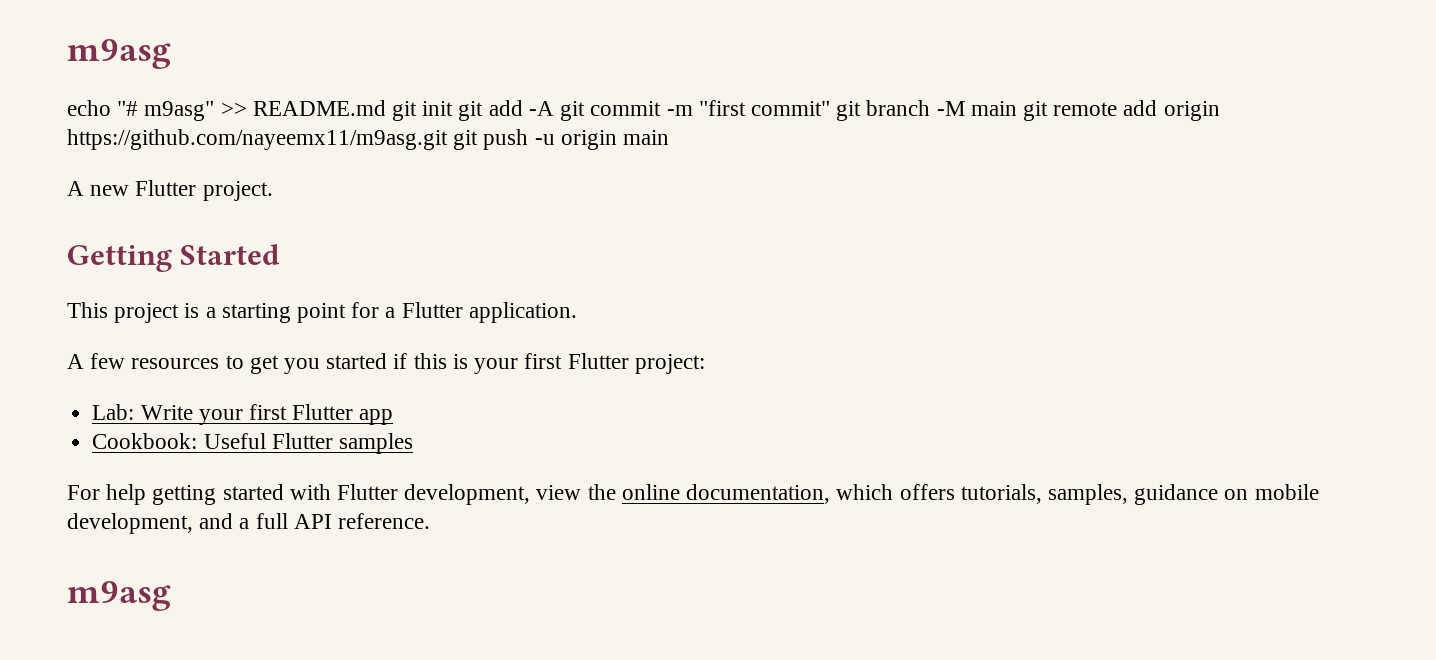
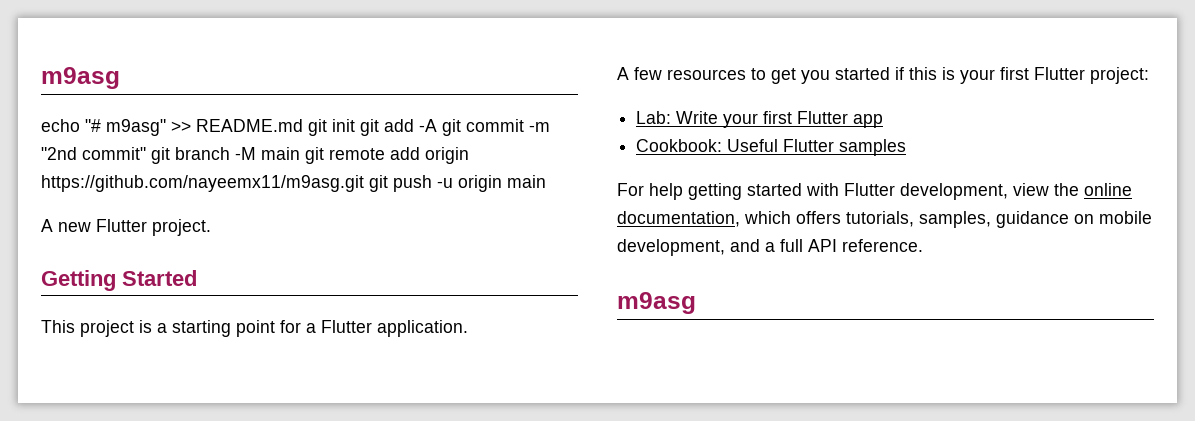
[698,100,746,116] "first -> [41,147,77,160] "2nd

